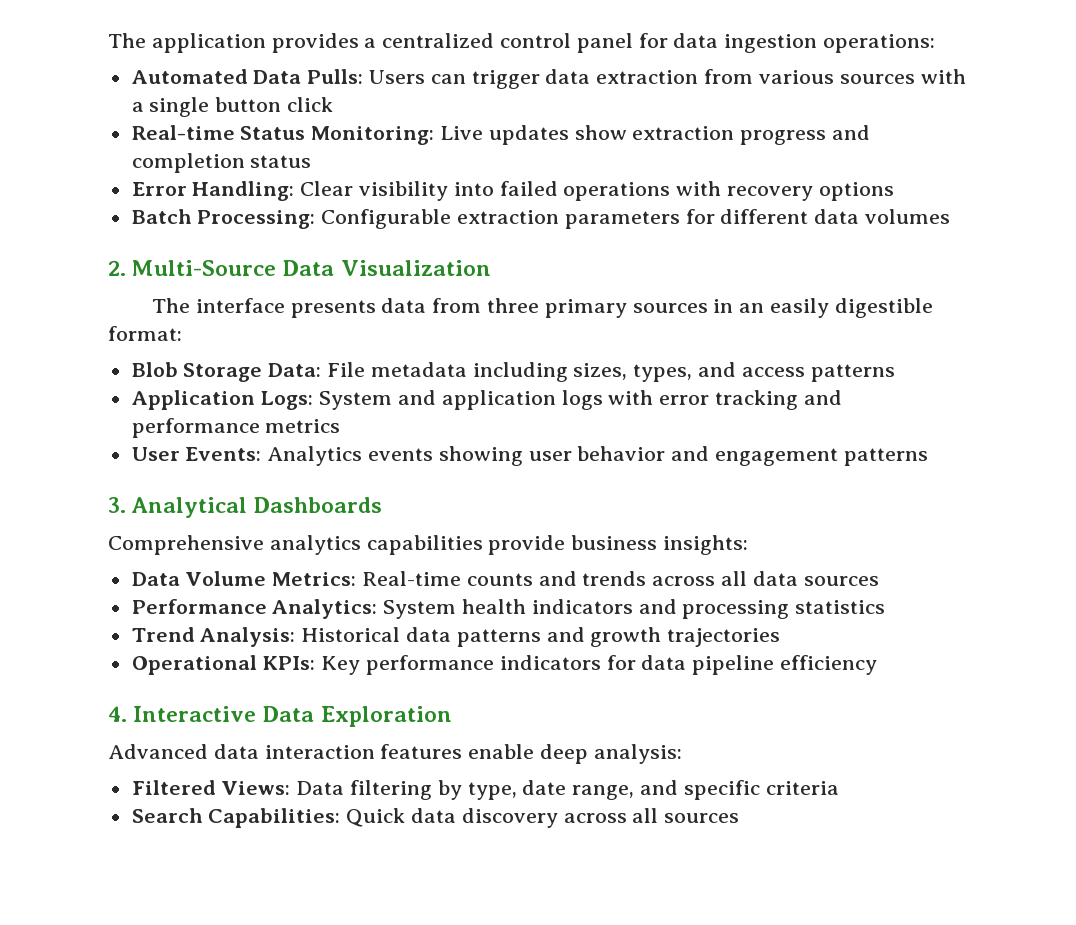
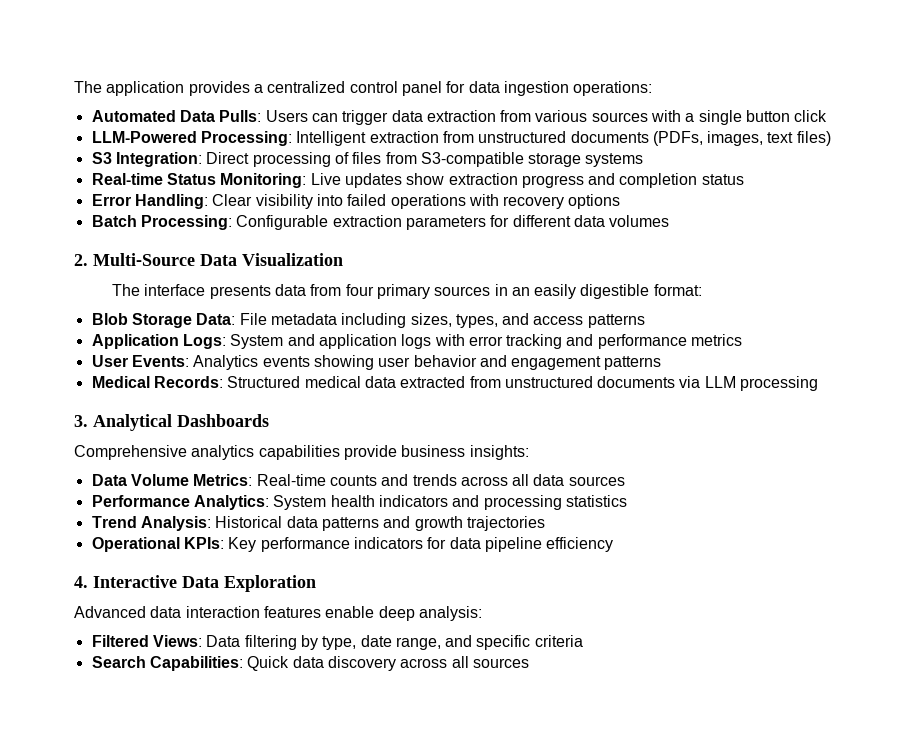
(334, 104) none -> [91,131,831,146] [91,152,644,167] // LLM-Powered Processing: Intelligent extraction from unstructured documents (PDFs, images, text files) // S3 Integration: Direct processing of files from S3-compatible storage systems
[487,298,540,313] three -> [345,284,374,296] four
(928, 457) none -> [91,376,819,391] // Medical Records: Structured medical data extracted from unstructured documents via LLM processing

